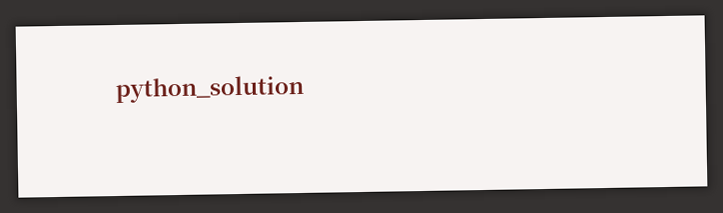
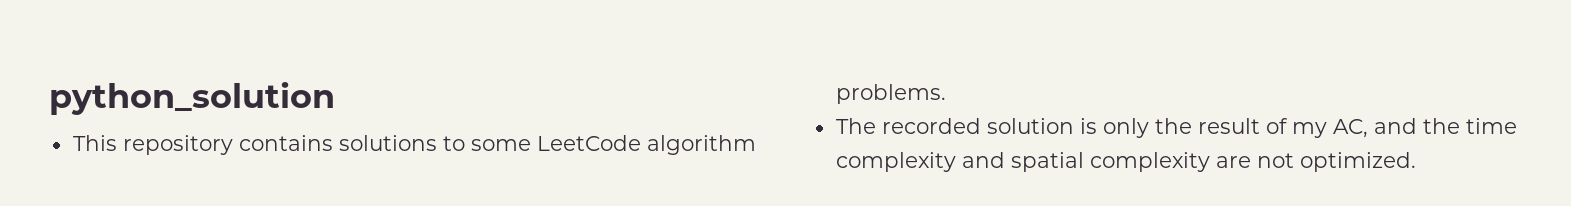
(304, 89) none -> [72,135,756,155] [835,84,946,104] [835,118,1517,138] [835,152,1416,172] // This repository contains solutions to some LeetCode algorithm problems. // The recorded solution is only the result of my AC, and the time complexity and spatial complexity are not optimized.

